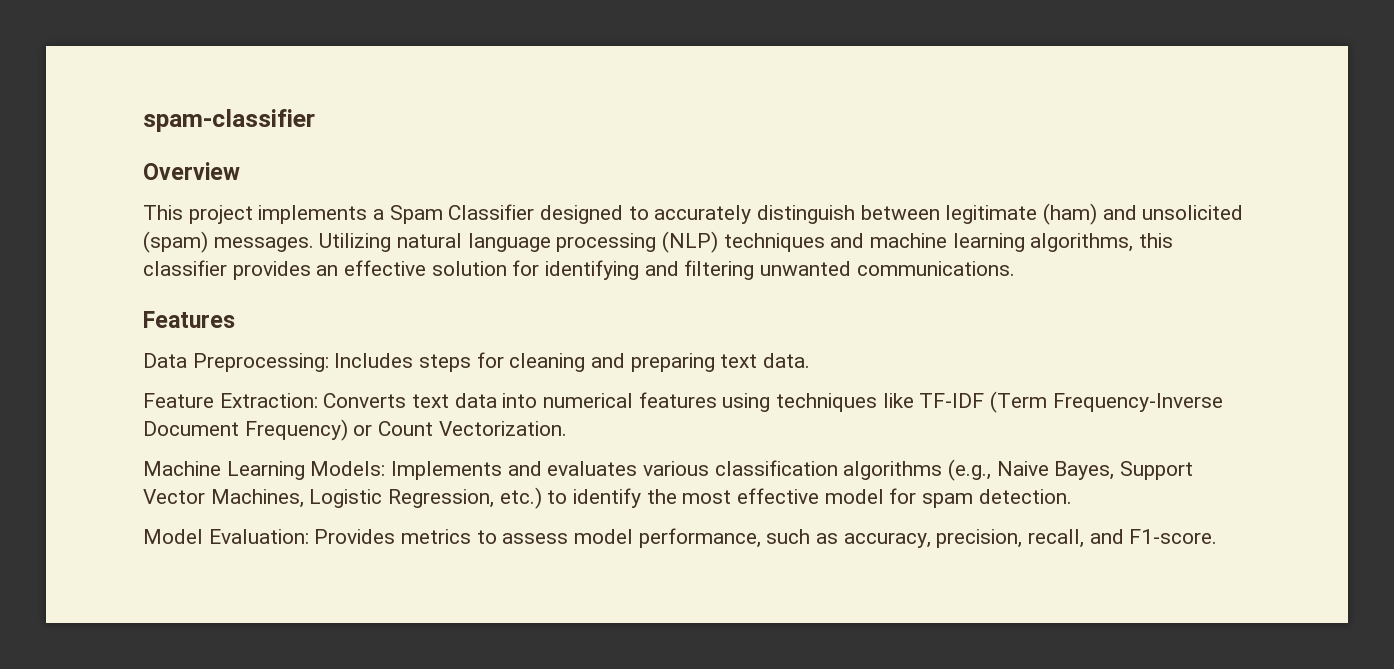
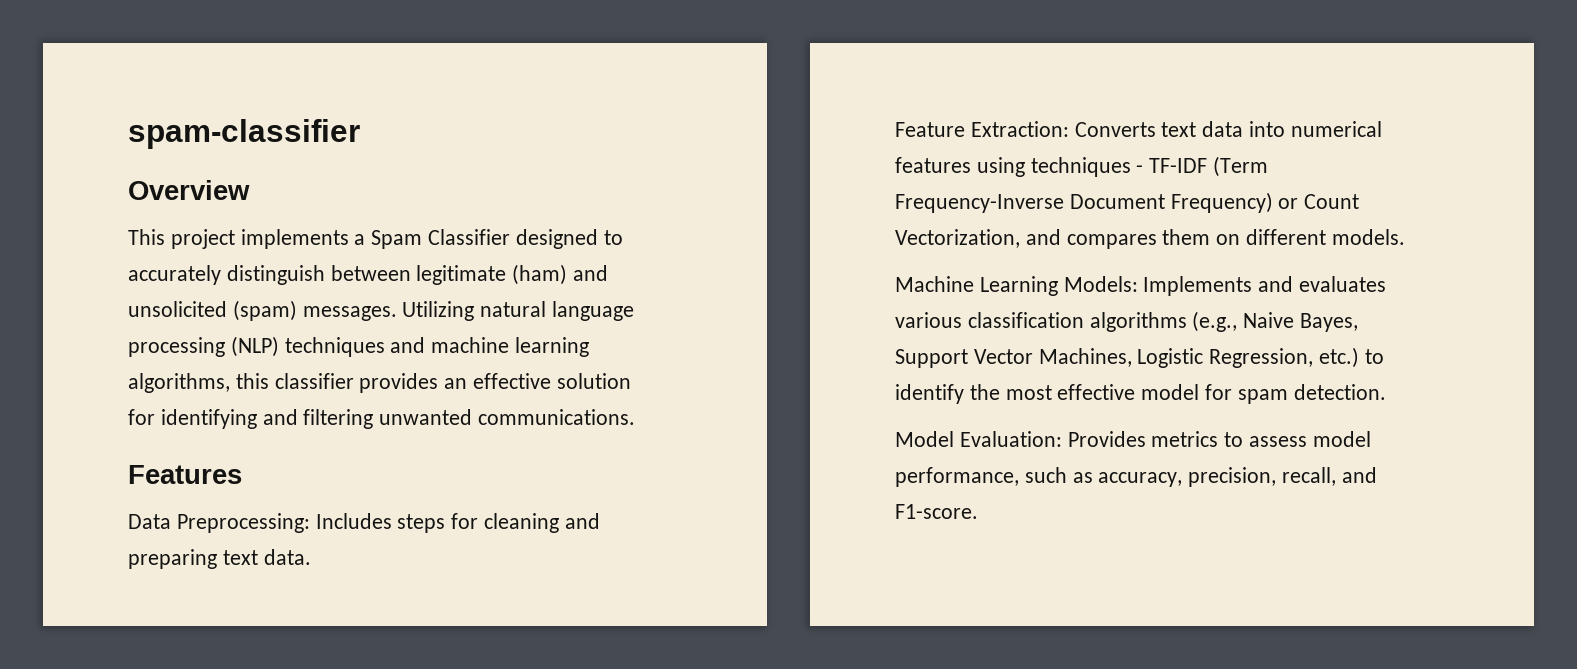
[882,393,914,408] like -> [1136,165,1144,173] -
[438,421,567,436] Vectorization. -> [895,229,1405,249] Vectorization, and compares them on different models.

